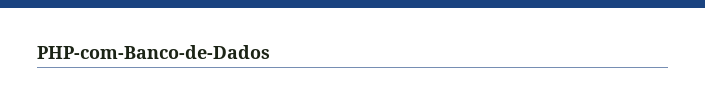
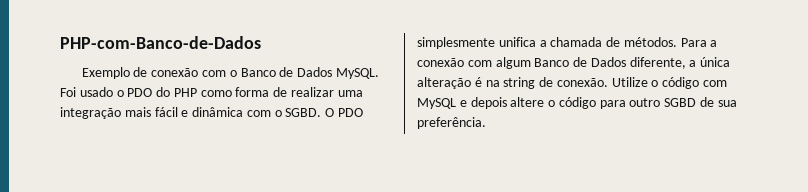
(270, 52) none -> [81,67,379,79] [60,87,363,97] [60,107,364,119] [417,37,718,49] [417,57,731,69] [417,77,728,89] [417,97,737,109] [417,117,486,129] // Exemplo de conexão com o Banco de Dados MySQL. Foi usado o PDO do PHP como forma de realizar uma integração mais fácil e dinâmica com o SGBD. O PDO simplesmente unifica a chamada de métodos. Para a conexão com algum Banco de Dados diferente, a única alteração é na string de conexão. Utilize o código com MySQL e depois altere o código para outro SGBD de sua preferência.

